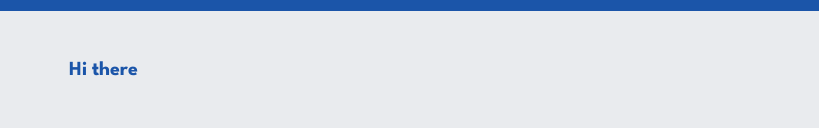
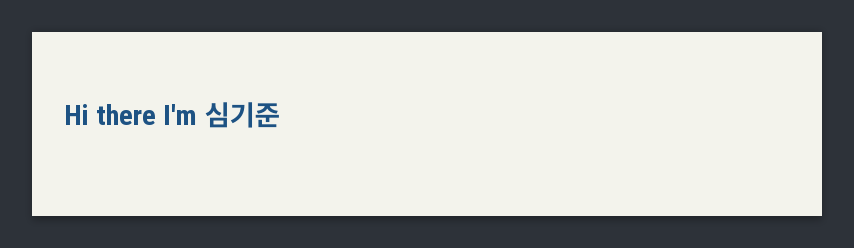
(139, 68) none -> [163,102,281,128] I'm 심기준

